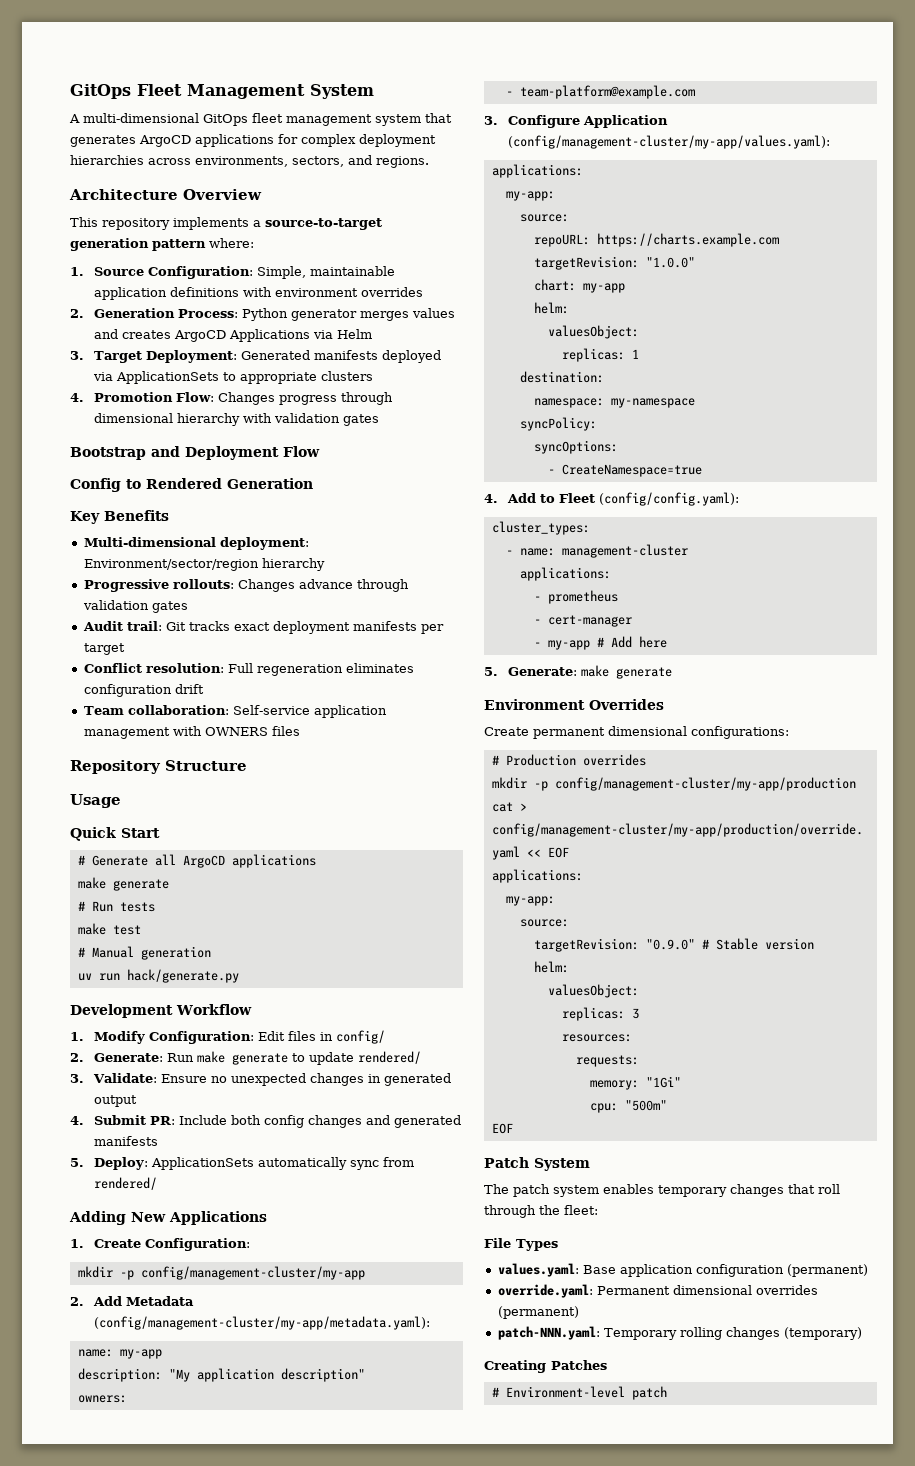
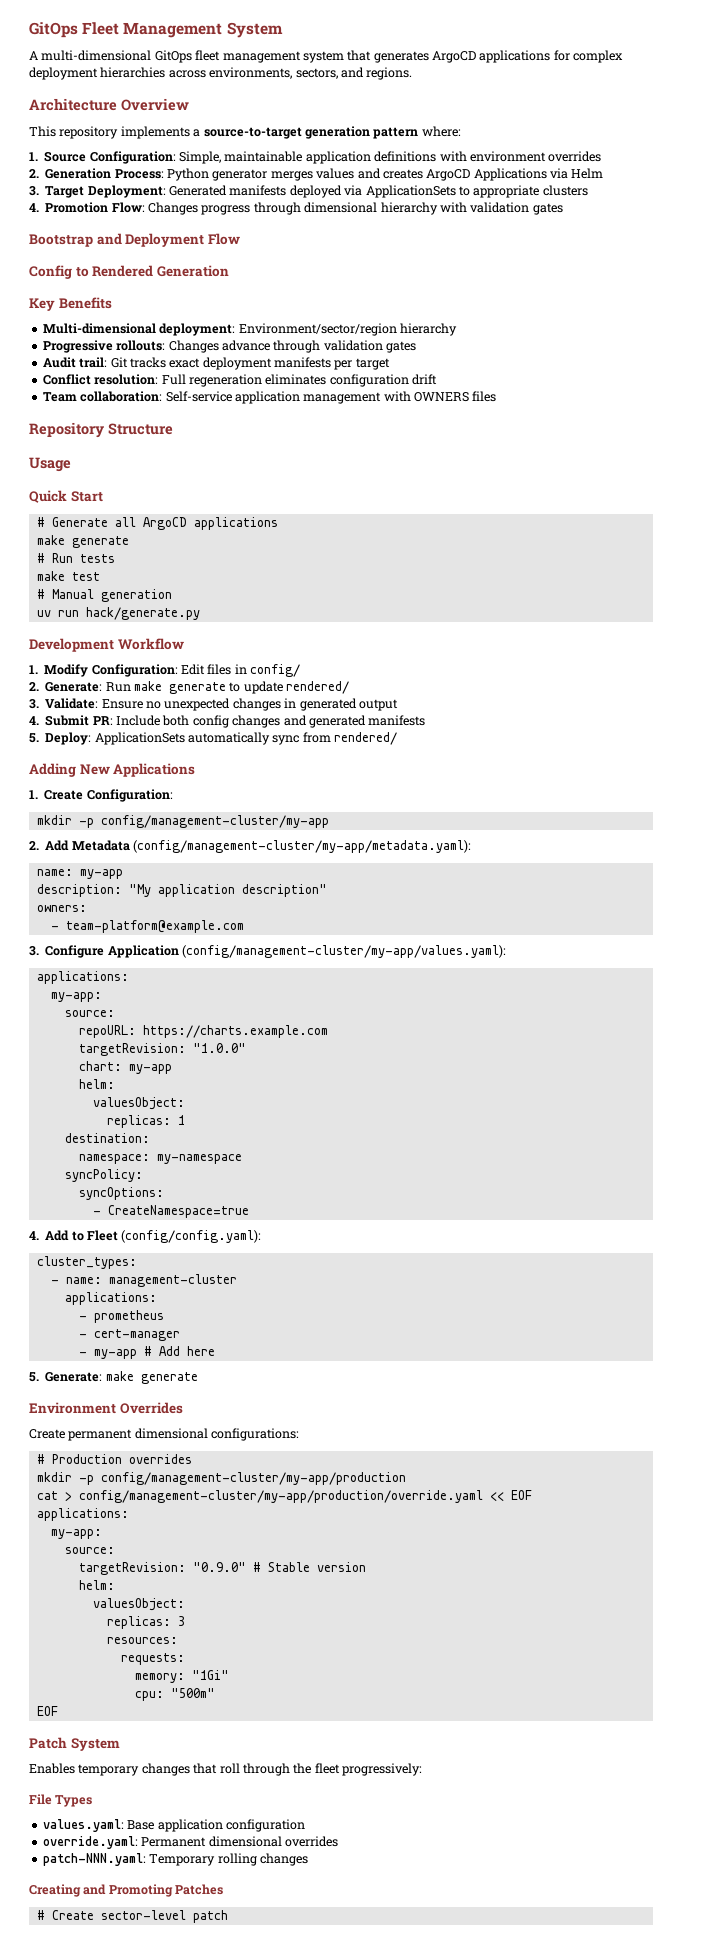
[484,1184,654,1197] The patch system enables -> [29,1763,75,1774] Enables
[564,1205,598,1215] fleet: -> [314,1763,422,1776] fleet progressively:
[786,1264,868,1277] (permanent) -> (305, 1825) none
[497,1306,579,1319] (permanent) -> (338, 1841) none
[783,1327,862,1340] (temporary) -> (308, 1859) none
(546, 1366) none -> [83,1884,173,1897] and Promoting
[505,1386,625,1398] Environment-level -> [51,1910,186,1920] Create sector-level

